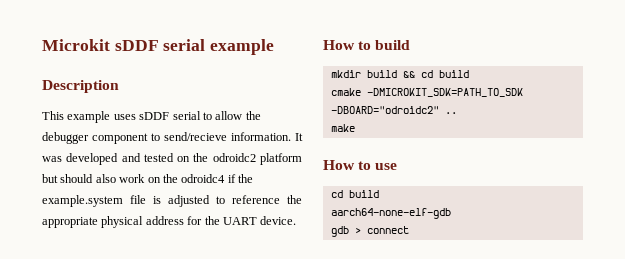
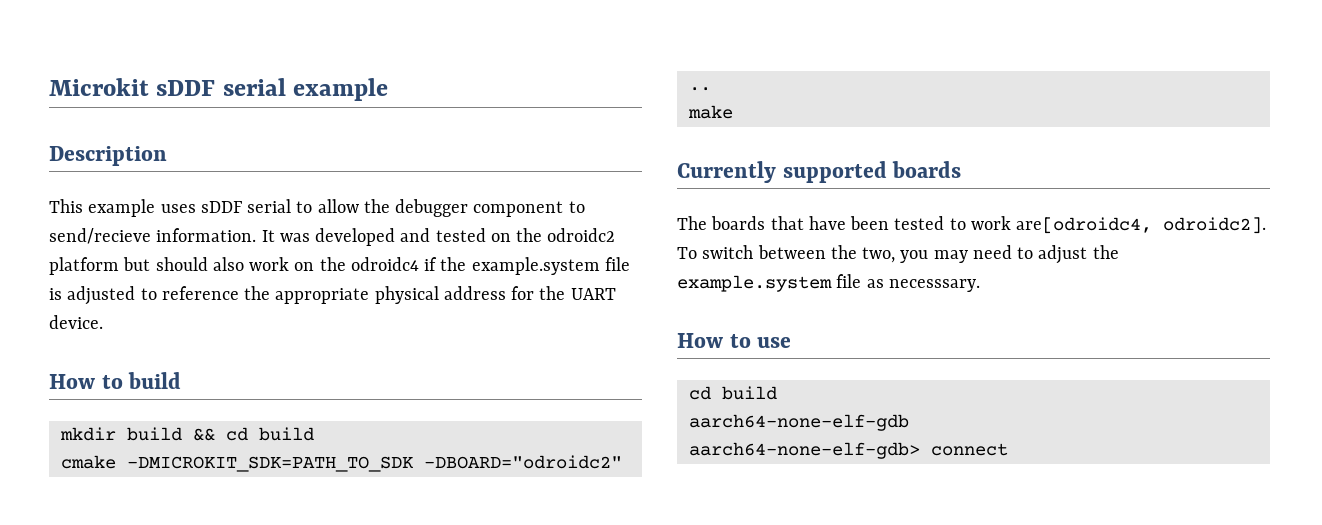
(355, 128) none -> [677,161,962,183] [677,216,1267,234] [677,245,1119,264] [677,274,980,292] // Currently supported boards // The boards that have been tested to work are[odroidc4, odroidc2]. To switch between the two, you may need to adjust the example.system file as necesssary.
[330,226,361,237] gdb > -> [688,442,920,459] aarch64-none-elf-gdb>

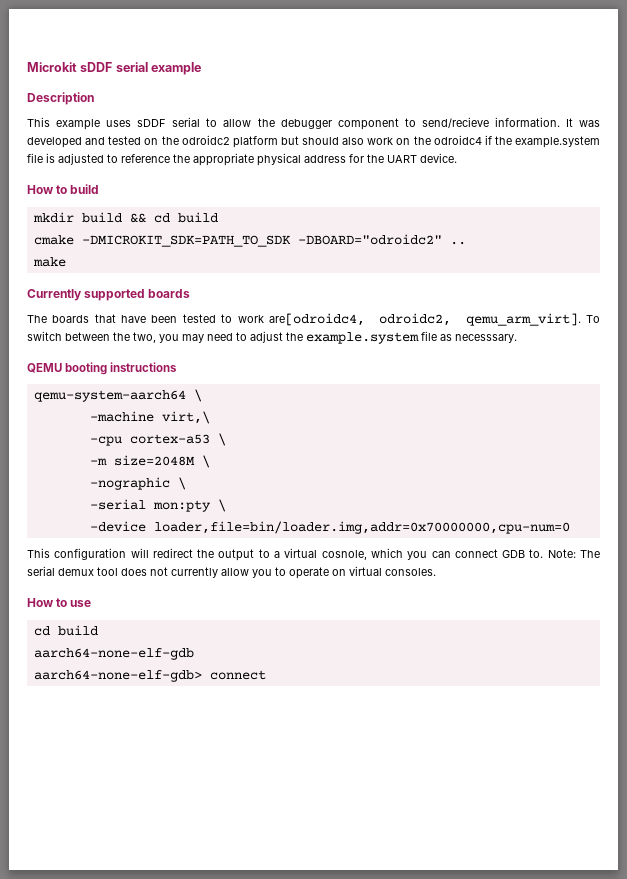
[1163,217,1267,234] odroidc2]. -> [379,313,581,326] odroidc2, qemu_arm_virt].
(980, 285) none -> [27,362,178,375] [33,389,202,402] [89,411,210,424] [89,433,226,446] [89,455,210,468] [89,477,186,490] [89,499,226,512] [89,521,570,534] [27,548,600,561] [27,566,436,579] // QEMU booting instructions // qemu-system-aarch64 \ // -machine virt,\ // -cpu cortex-a53 \ // -m size=2048M \ // -nographic \ // -serial mon:pty \ // -device loader,file=bin/loader.img,addr=0x70000000,cpu-num=0 // This configuration will redirect the output to a virtual cosnole, which you can connect GDB to. Note: The serial demux tool does not currently allow you to operate on virtual consoles.

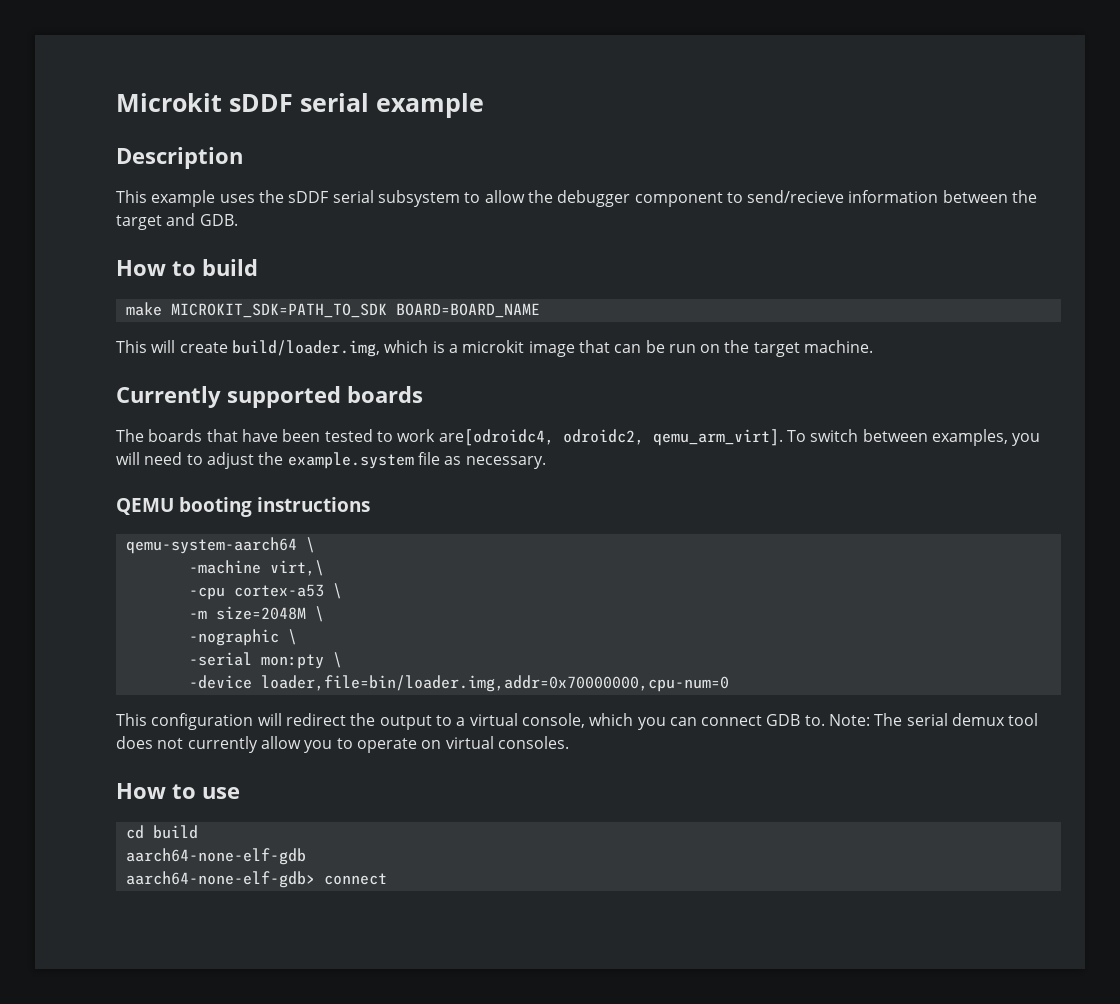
[137,117,201,127] sDDF serial -> [258,190,460,207] the sDDF serial subsystem
[494,117,600,127] [27,135,600,148] [27,153,457,166] [27,184,100,194] [32,212,218,223] [33,234,466,247] [32,257,66,267] information. It was developed and tested on the odroidc2 platform but should also work on the odroidc4 if the example.system file is adjusted to reference the appropriate physical address for the UART device. // How to build // mkdir build && cd build // cmake -DMICROKIT_SDK=PATH_TO_SDK -DBOARD="odroidc2" .. // make -> [848,190,1038,203] [116,213,238,230] [116,259,258,276] [125,302,540,318] [116,340,874,357] information between the target and GDB. // How to build // make MICROKIT_SDK=PATH_TO_SDK BOARD=BOARD_NAME // This will create build/loader.img, which is a microkit image that can be run on the target machine.
[113,332,204,343] the two, you may -> [931,429,1041,446] [116,452,140,465] examples, you will
[455,334,517,343] necesssary. -> [465,456,546,469] necessary.
[321,550,367,560] cosnole, -> [521,713,585,728] console,

